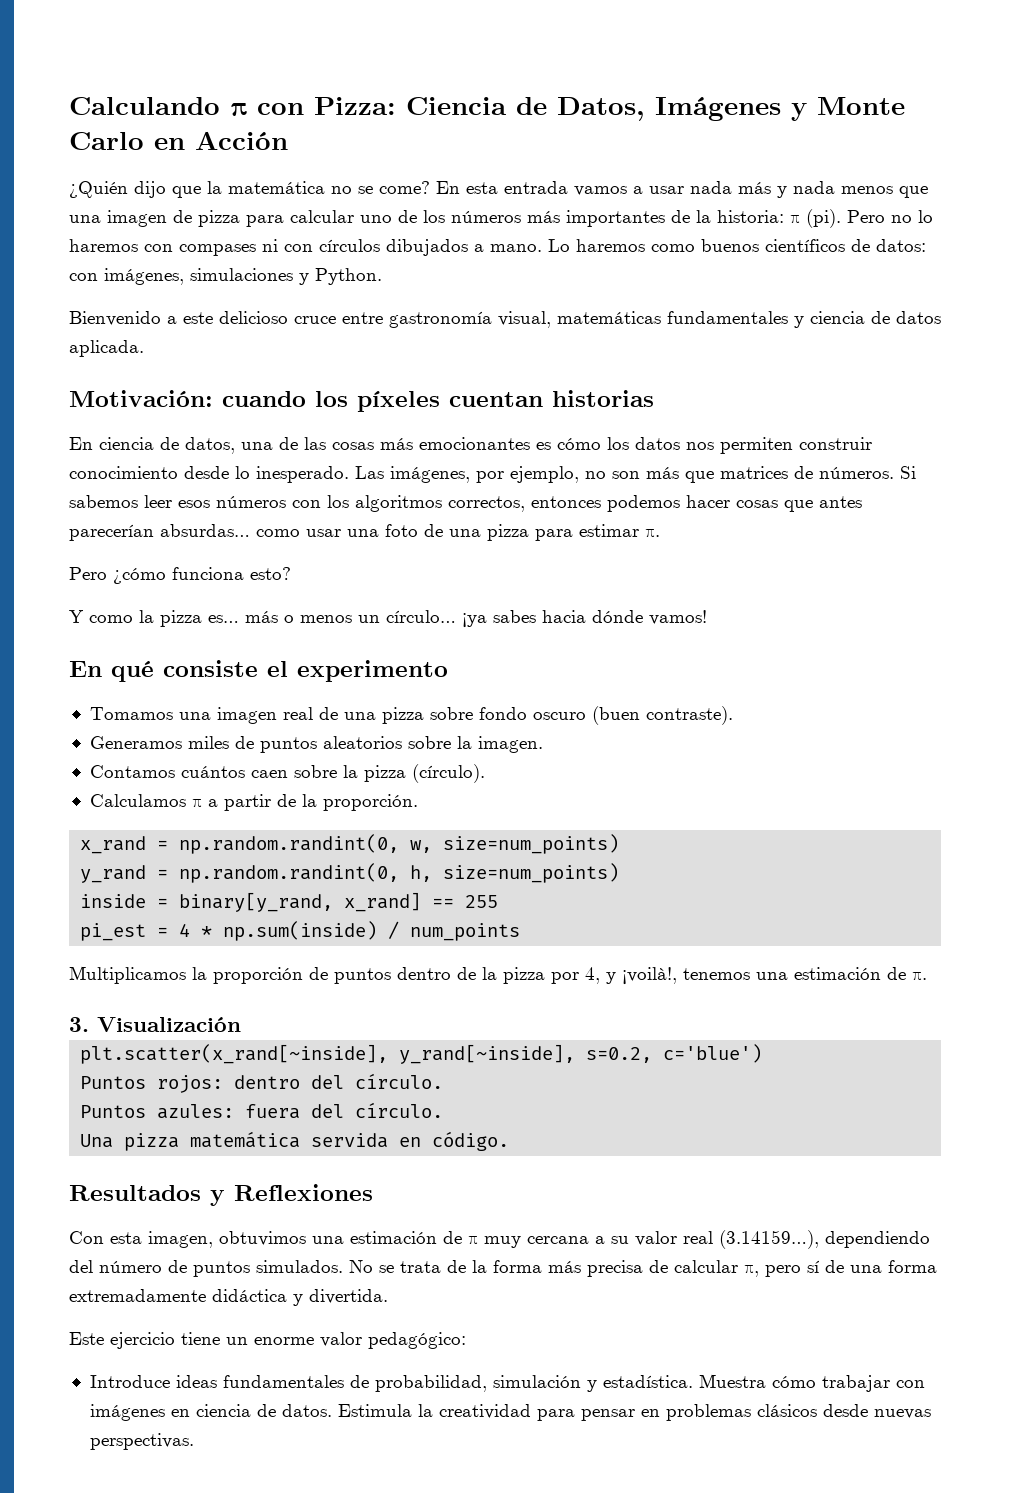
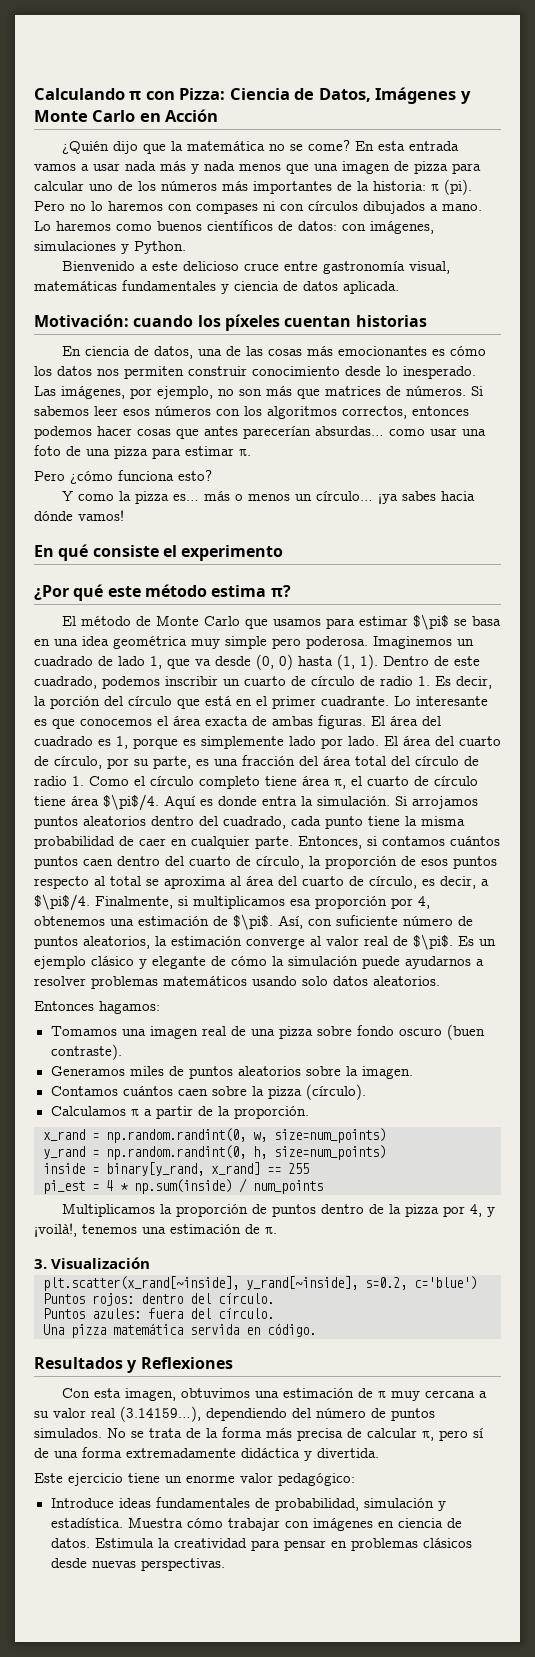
(448, 671) none -> [34,584,291,601] [61,614,501,630] [34,636,474,649] [34,654,480,670] [34,676,492,689] [34,696,488,709] [34,715,441,729] [34,736,501,749] [34,755,479,769] [34,776,478,789] [34,794,478,811] [34,816,465,829] [34,836,500,849] [34,856,497,869] [34,876,489,889] [34,894,430,911] [34,914,473,930] [34,934,496,950] [34,956,484,969] [34,976,440,989] [34,1001,160,1014] // ¿Por qué este método estima π? // El método de Monte Carlo que usamos para estimar $\pi$ se basa en una idea geométrica muy simple pero poderosa. Imaginemos un cuadrado de lado 1, que va desde (0, 0) hasta (1, 1). Dentro de este cuadrado, podemos inscribir un cuarto de círculo de radio 1. Es decir, la porción del círculo que está en el primer cuadrante. Lo interesante es que conocemos el área exacta de ambas figuras. El área del cuadrado es 1, porque es simplemente lado por lado. El área del cuarto de círculo, por su parte, es una fracción del área total del círculo de radio 1. Como el círculo completo tiene área π, el cuarto de círculo tiene área $\pi$/4. Aquí es donde entra la simulación. Si arrojamos puntos aleatorios dentro del cuadrado, cada punto tiene la misma probabilidad de caer en cualquier parte. Entonces, si contamos cuántos puntos caen dentro del cuarto de círculo, la proporción de esos puntos respecto al total se aproxima al área del cuarto de círculo, es decir, a $\pi$/4. Finalmente, si multiplicamos esa proporción por 4, obtenemos una estimación de $\pi$. Así, con suficiente número de puntos aleatorios, la estimación converge al valor real de $\pi$. Es un ejemplo clásico y elegante de cómo la simulación puede ayudarnos a resolver problemas matemáticos usando solo datos aleatorios. // Entonces hagamos:

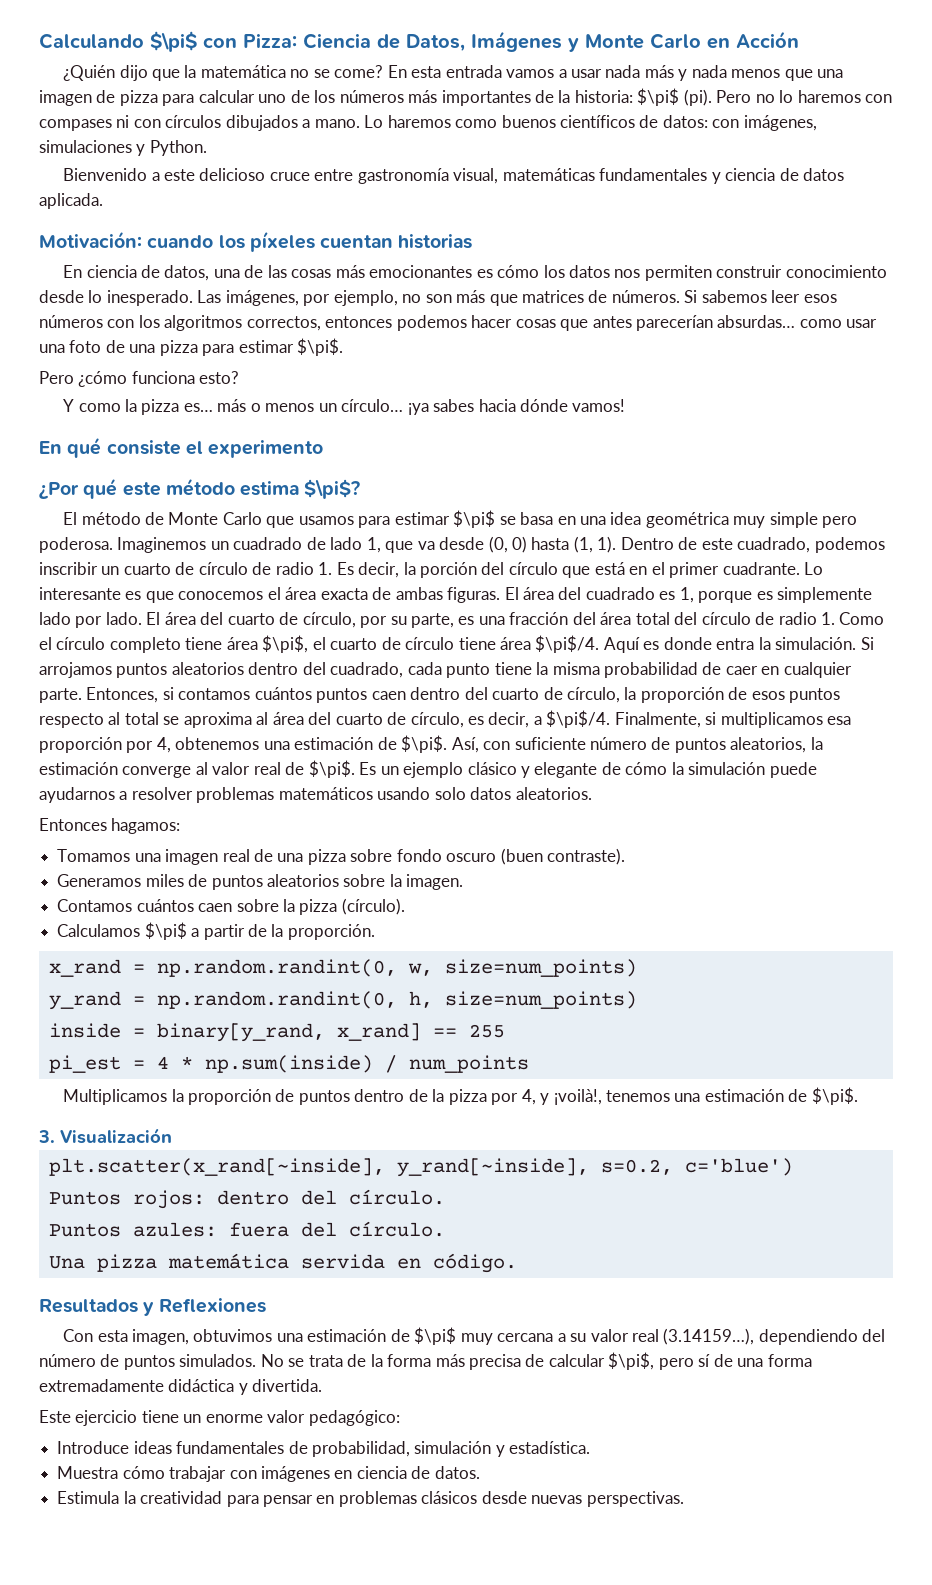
[129,91,142,100] π -> [150,31,197,52] $\pi$
[431,184,439,192] π -> [637,88,680,106] $\pi$
[239,449,251,457] π. -> [297,338,344,356] $\pi$.
[270,585,291,597] π? -> [304,479,361,499] $\pi$?
[334,779,346,789] π, -> [262,635,309,653] $\pi$,
[130,1109,139,1117] π -> [144,922,187,940] $\pi$
[265,1227,277,1235] π. -> [811,1087,858,1105] $\pi$.
[377,1391,386,1399] π -> [414,1327,457,1345] $\pi$
[422,1431,434,1441] π, -> [608,1352,655,1370] $\pi$,
(123, 1523) none -> (591, 1447) //
(90, 1543) none -> (480, 1472) //

